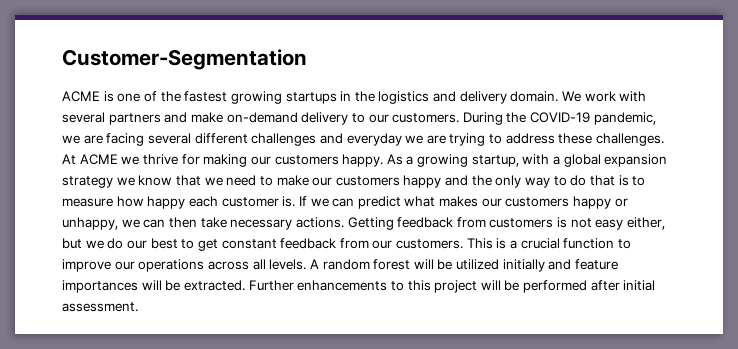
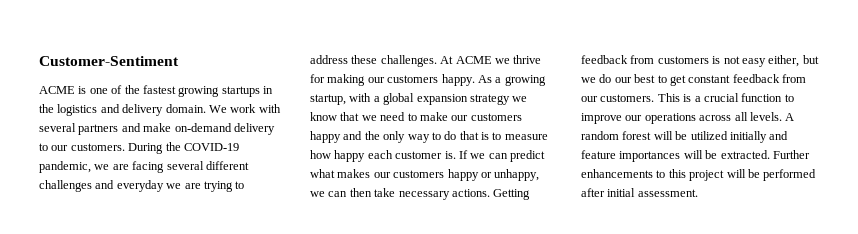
[62,49,307,70] Customer-Segmentation -> [39,56,179,66] Customer-Sentiment

